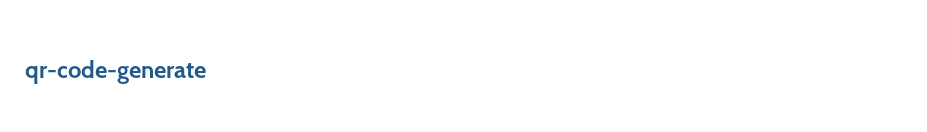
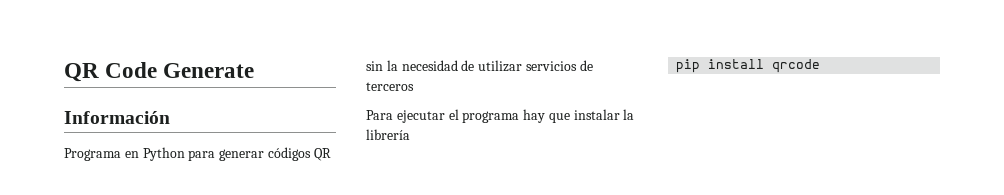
[25,60,206,84] qr-code-generate -> [64,62,255,82] [64,111,170,124] [64,147,331,161] [366,60,593,72] [366,82,414,91] [366,109,635,123] [366,129,410,140] [676,59,821,73] QR Code Generate // Información // Programa en Python para generar códigos QR sin la necesidad de utilizar servicios de terceros // Para ejecutar el programa hay que instalar la librería // pip install qrcode

